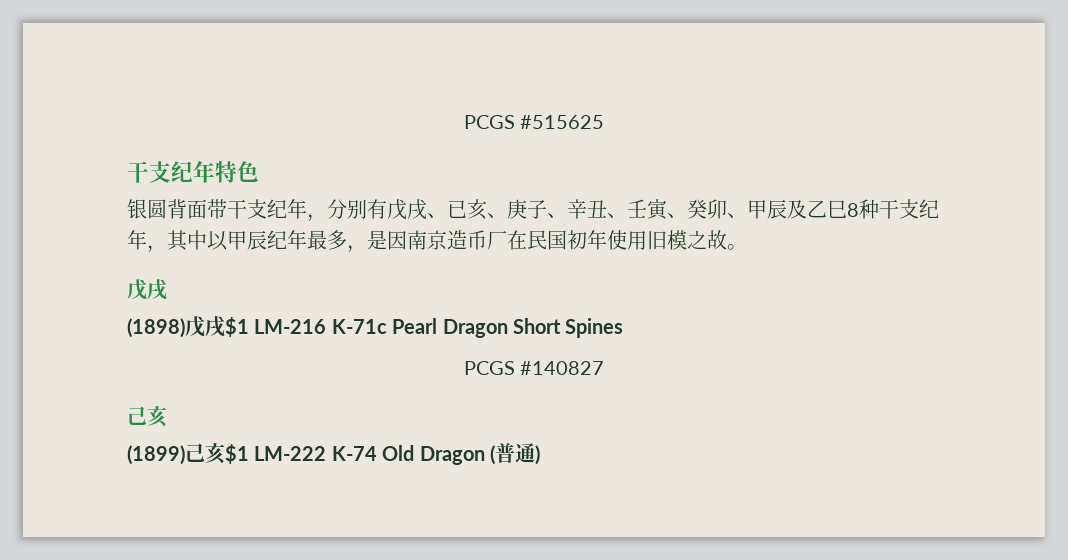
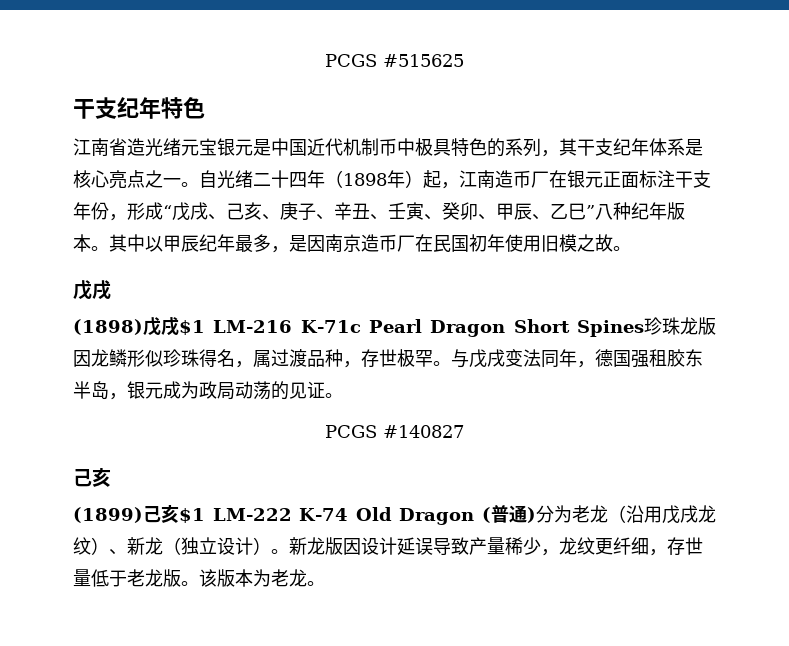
[127,199,467,222] 银圆背面带干支纪年，分别有戊戌、已 -> [73,138,703,157] [73,170,711,189] [73,202,244,221] 江南省造光绪元宝银元是中国近代机制币中极具特色的系列，其干支纪年体系是核心亮点之一。自光绪二十四年（1898年）起，江南造币厂在银元正面标注干支年份，形成“戊戌、己
[787,199,939,219] [127,230,167,253] 及乙巳8种干支纪年， -> [532,202,685,220] [73,234,109,252] 、乙巳”八种纪年版本。
(624, 328) none -> [644,317,716,335] [73,349,703,368] [73,381,343,400] 珍珠龙版因龙鳞形似珍珠得名，属过渡品种，存世极罕。与戊戌变法同年，德国强租胶东半岛，银元成为政局动荡的见证。
(540, 455) none -> [536,505,716,524] [73,537,703,556] [73,569,325,587] 分为老龙（沿用戊戌龙纹）、新龙（独立设计）。新龙版因设计延误导致产量稀少，龙纹更纤细，存世量低于老龙版。该版本为老龙。

